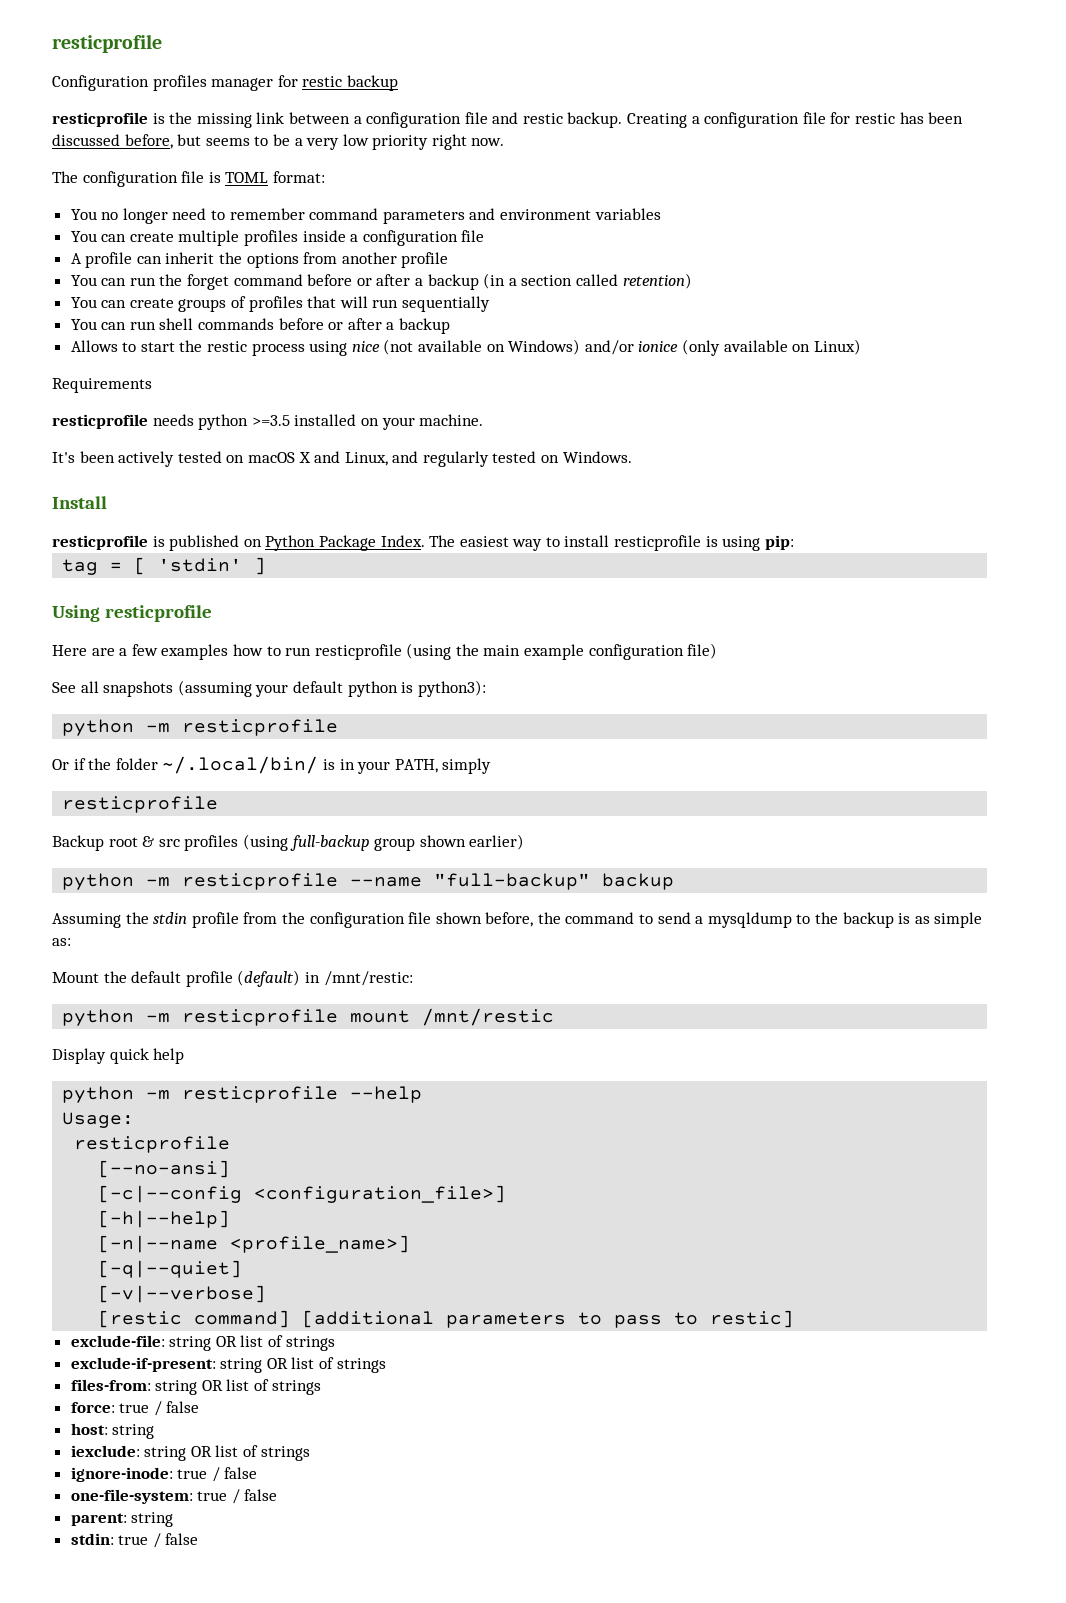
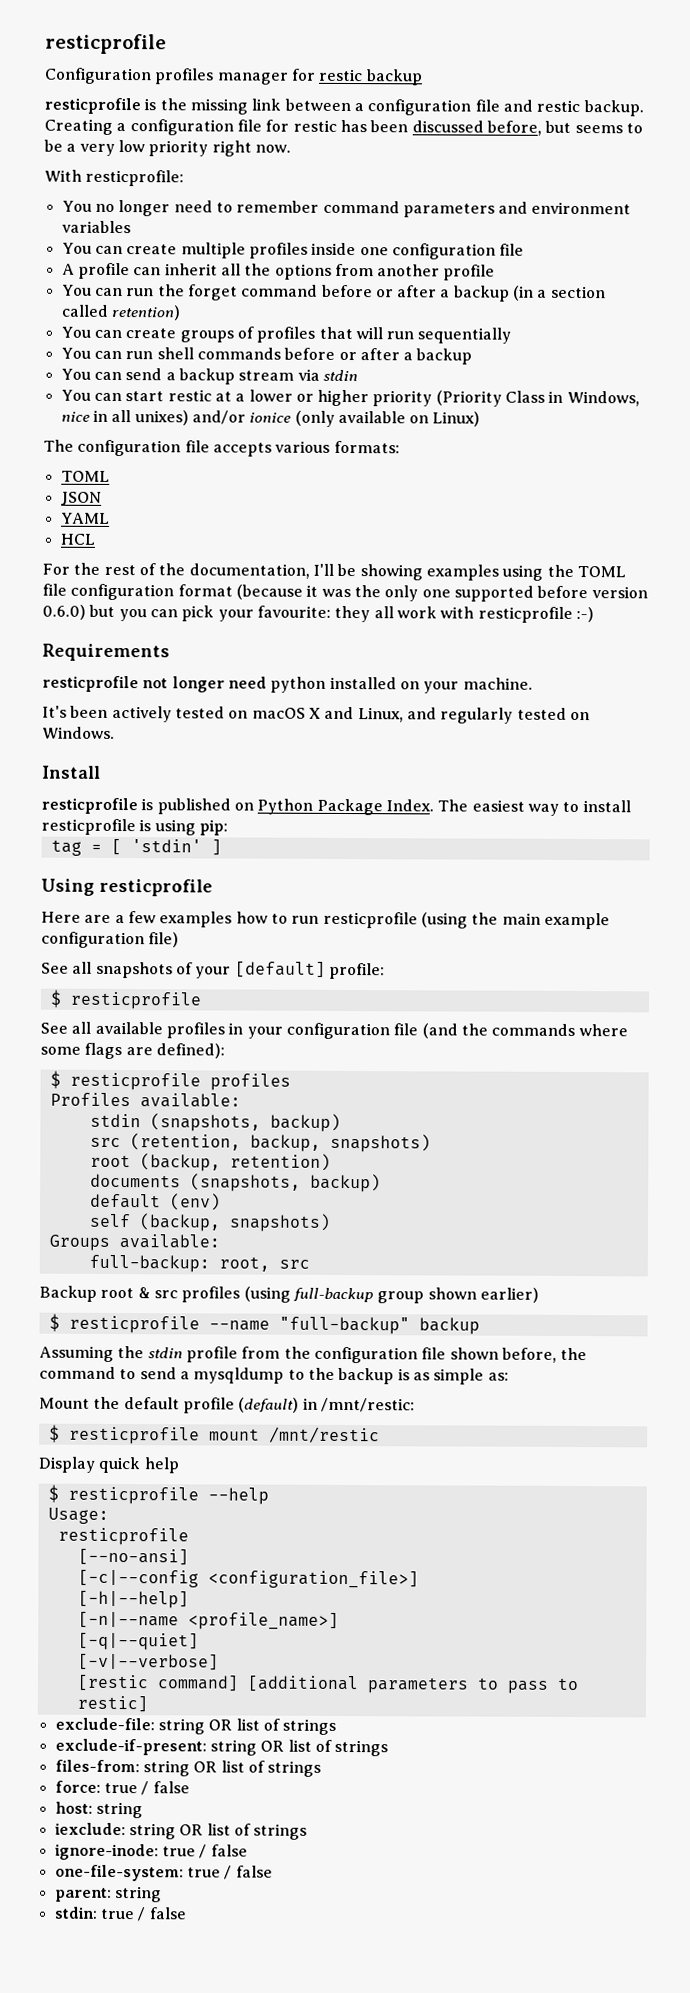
[52,171,325,187] The configuration file is TOML format: -> [44,169,185,187] With resticprofile:
[350,234,359,242] a -> [359,247,389,256] one
(215, 258) none -> [220,263,241,276] all
[70,339,581,356] Allows to start the restic process using nice (not available on Windows) -> [60,368,358,385] [60,389,640,407] [60,409,189,426] You can send a backup stream via stdin // You can start restic at a lower or higher priority (Priority Class in Windows, nice in all unixes)
[52,378,152,393] [52,414,290,430] Requirements // resticprofile needs python >=3.5 -> [43,439,400,457] [60,470,110,482] [60,491,102,506] [60,512,110,524] [59,533,96,545] [42,562,626,581] [42,583,648,602] [42,604,594,623] [42,643,170,662] [42,675,327,693] The configuration file accepts various formats: // TOML // JSON // YAML // HCL // For the rest of the documentation, I'll be showing examples using the TOML file configuration format (because it was the only one supported before version 0.6.0) but you can pick your favourite: they all work with resticprofile :-) // Requirements // resticprofile not longer need python
[177,680,486,697] [62,719,339,736] [52,756,492,774] [62,796,219,813] (assuming your default python is python3): // python -m resticprofile // Or if the folder ~/.local/bin/ is in your PATH, simply // resticprofile -> [175,961,385,980] [49,989,202,1010] [40,1021,628,1040] [40,1042,225,1060] [49,1070,291,1091] [49,1092,241,1108] [89,1113,341,1132] [89,1133,431,1153] [89,1153,331,1172] [89,1173,381,1193] [89,1193,221,1211] [88,1213,331,1232] [48,1234,220,1251] [88,1254,310,1273] of your [default] profile: // $ resticprofile // See all available profiles in your configuration file (and the commands where some flags are defined): // $ resticprofile profiles // Profiles available: // stdin (snapshots, backup) // src (retention, backup, snapshots) // root (backup, retention) // documents (snapshots, backup) // default (env) // self (backup, snapshots) // Groups available: // full-backup: root, src
[62,873,171,890] python -m -> [48,1313,60,1332] $
[62,1009,171,1026] python -m -> [48,1424,60,1443] $
[62,1086,171,1103] python -m -> [47,1484,59,1503] $

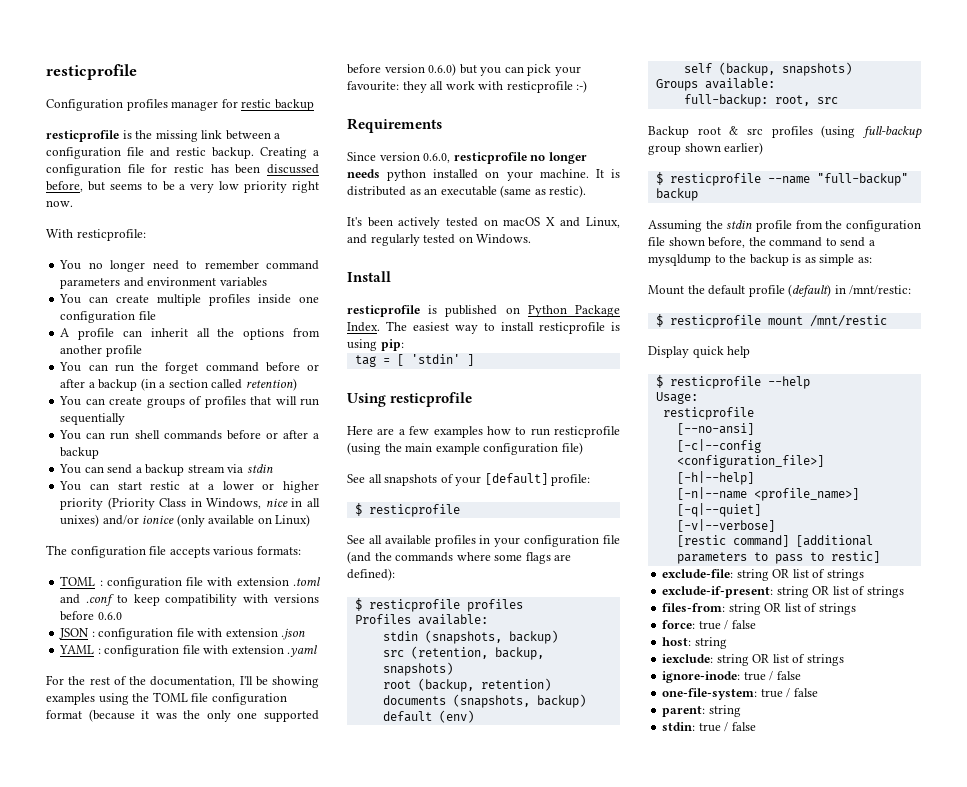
[60,491,102,506] [60,512,110,524] [59,533,96,545] // JSON // YAML // HCL -> [99,577,321,589] [60,594,319,606] [60,611,122,621] [59,628,306,640] [59,645,319,657] : configuration file with extension .toml and .conf to keep compatibility with versions before 0.6.0 // JSON : configuration file with extension .json // YAML : configuration file with extension .yaml
[42,675,267,693] resticprofile not longer need -> [347,152,587,164] [347,169,380,178] Since version 0.6.0, resticprofile no longer needs
(533, 683) none -> [595,169,620,178] [347,185,587,198] It is distributed as an executable (same as restic).

